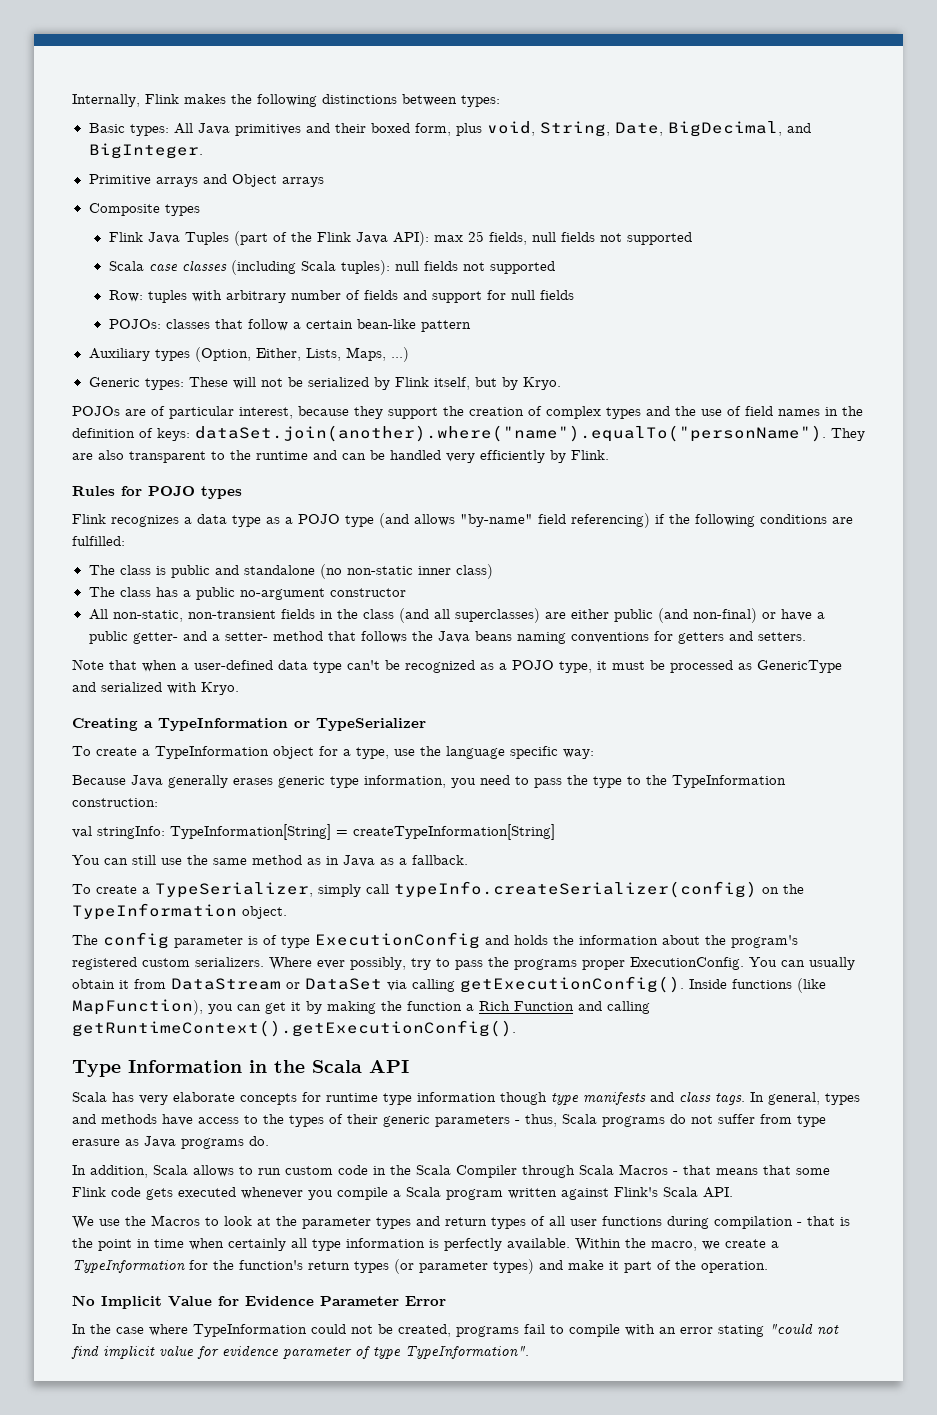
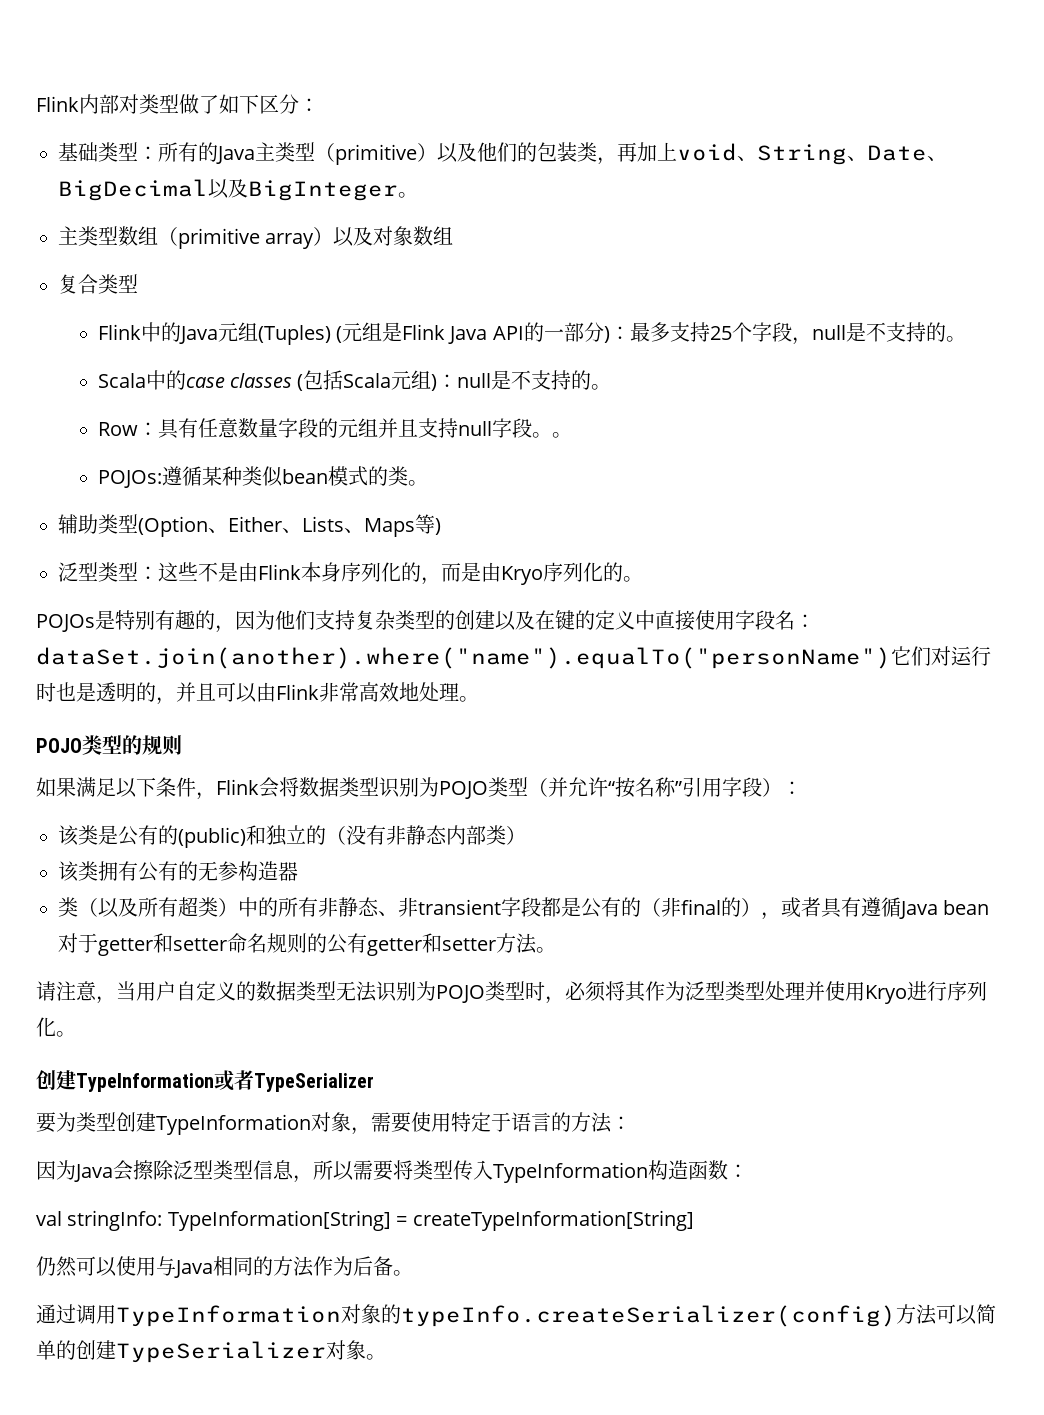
[72,94,500,107] [88,121,811,137] [88,143,203,159] [88,174,324,187] [88,203,200,216] [108,231,692,246] [108,261,144,271] Internally, Flink makes the following distinctions between types: // Basic types: All Java primitives and their boxed form, plus void, String, Date, BigDecimal, and BigInteger. // Primitive arrays and Object arrays // Composite types // Flink Java Tuples (part of the Flink Java API): max 25 fields, null fields not supported // Scala -> [36,94,319,114] [58,142,947,165] [58,179,418,201] [58,226,454,249] [58,274,138,294] [97,322,966,345] [97,370,186,390] Flink内部对类型做了如下区分： // 基础类型：所有的Java主类型（primitive）以及他们的包装类，再加上void、String、Date、BigDecimal以及BigInteger。 // 主类型数组（primitive array）以及对象数组 // 复合类型 // Flink中的Java元组(Tuples) (元组是Flink Java API的一部分)：最多支持25个字段，null是不支持的。 // Scala中的
[230,260,555,275] [108,290,574,303] [108,319,471,332] [88,347,409,362] [88,377,561,390] [72,406,863,419] [72,425,865,442] [72,450,609,463] [72,486,242,499] [72,513,853,528] [72,536,125,546] [88,564,493,579] [88,587,406,600] [88,608,825,623] [88,631,806,644] [72,659,842,673] [72,682,239,695] [72,718,426,731] [72,746,594,759] [72,775,786,788] [72,798,158,807] (including Scala tuples): null fields not supported // Row: tuples with arbitrary number of fields and support for null fields // POJOs: classes that follow a certain bean-like pattern // Auxiliary types (Option, Either, Lists, Maps, ...) // Generic types: These will not be serialized by Flink itself, but by Kryo. // POJOs are of particular interest, because they support the creation of complex types and the use of field names in the definition of keys: dataSet.join(another).where("name").equalTo("personName"). They are also transparent to the runtime and can be handled very efficiently by Flink. // Rules for POJO types // Flink recognizes a data type as a POJO type (and allows "by-name" field referencing) if the following conditions are fulfilled: // The class is public and standalone (no non-static inner class) // The class has a public no-argument constructor // All non-static, non-transient fields in the class (and all superclasses) are either public (and non-final) or have a public getter- and a setter- method that follows the Java beans naming conventions for getters and setters. // Note that when a user-defined data type can't be recognized as a POJO type, it must be processed as GenericType and serialized with Kryo. // Creating a TypeInformation or TypeSerializer // To create a TypeInformation object for a type, use the language specific way: // Because Java generally erases generic type information, you need to pass the type to the TypeInformation construction: -> [297,370,612,391] [97,418,572,439] [97,466,428,488] [58,514,441,537] [58,562,643,585] [36,610,815,633] [36,646,991,669] [36,682,479,705] [36,735,182,756] [36,777,802,800] [58,825,526,848] [58,861,298,882] [58,897,990,920] [58,933,556,956] [36,981,987,1004] [36,1017,76,1037] [36,1070,374,1092] [36,1112,631,1135] [36,1160,748,1183] (包括Scala元组)：null是不支持的。 // Row：具有任意数量字段的元组并且支持null字段。。 // POJOs:遵循某种类似bean模式的类。 // 辅助类型(Option、Either、Lists、Maps等) // 泛型类型：这些不是由Flink本身序列化的，而是由Kryo序列化的。 // POJOs是特别有趣的，因为他们支持复杂类型的创建以及在键的定义中直接使用字段名：dataSet.join(another).where("name").equalTo("personName")它们对运行时也是透明的，并且可以由Flink非常高效地处理。 // POJO类型的规则 // 如果满足以下条件，Flink会将数据类型识别为POJO类型（并允许“按名称”引用字段）： // 该类是公有的(public)和独立的（没有非静态内部类） // 该类拥有公有的无参构造器 // 类（以及所有超类）中的所有非静态、非transient字段都是公有的（非final的），或者具有遵循Java bean对于getter和setter命名规则的公有getter和setter方法。 // 请注意，当用户自定义的数据类型无法识别为POJO类型时，必须将其作为泛型类型处理并使用Kryo进行序列化。 // 创建TypeInformation或者TypeSerializer // 要为类型创建TypeInformation对象，需要使用特定于语言的方法： // 因为Java会擦除泛型类型信息，所以需要将类型传入TypeInformation构造函数：
[72,855,468,867] [72,881,804,898] [72,903,287,920] [72,932,798,949] [72,957,855,970] [72,976,826,993] [72,999,650,1015] [72,1020,516,1037] [72,1060,409,1077] [72,1091,860,1105] [72,1114,826,1127] [72,1136,269,1149] [72,1164,830,1178] [72,1187,733,1200] [72,1215,850,1229] [72,1238,779,1251] [72,1259,768,1274] [72,1295,446,1309] [72,1323,839,1337] [71,1345,529,1359] You can still use the same method as in Java as a fallback. // To create a TypeSerializer, simply call typeInfo.createSerializer(config) on the TypeInformation object. // The config parameter is of type ExecutionConfig and holds the information about the program's registered custom serializers. Where ever possibly, try to pass the programs proper ExecutionConfig. You can usually obtain it from DataStream or DataSet via calling getExecutionConfig(). Inside functions (like MapFunction), you can get it by making the function a Rich Function and calling getRuntimeContext().getExecutionConfig(). // Type Information in the Scala API // Scala has very elaborate concepts for runtime type information though type manifests and class tags. In general, types and methods have access to the types of their generic parameters - thus, Scala programs do not suffer from type erasure as Java programs do. // In addition, Scala allows to run custom code in the Scala Compiler through Scala Macros - that means that some Flink code gets executed whenever you compile a Scala program written against Flink's Scala API. // We use the Macros to look at the parameter types and return types of all user functions during compilation - that is the point in time when certainly all type information is perfectly available. Within the macro, we create a TypeInformation for the function's return types (or parameter types) and make it part of the operation. // No Implicit Value for Evidence Parameter Error // In the case where TypeInformation could not be created, programs fail to compile with an error stating "could not find implicit value for evidence parameter of type TypeInformation". -> [36,1256,413,1278] [36,1304,996,1327] [36,1340,386,1363] 仍然可以使用与Java相同的方法作为后备。 // 通过调用TypeInformation对象的typeInfo.createSerializer(config)方法可以简单的创建TypeSerializer对象。

